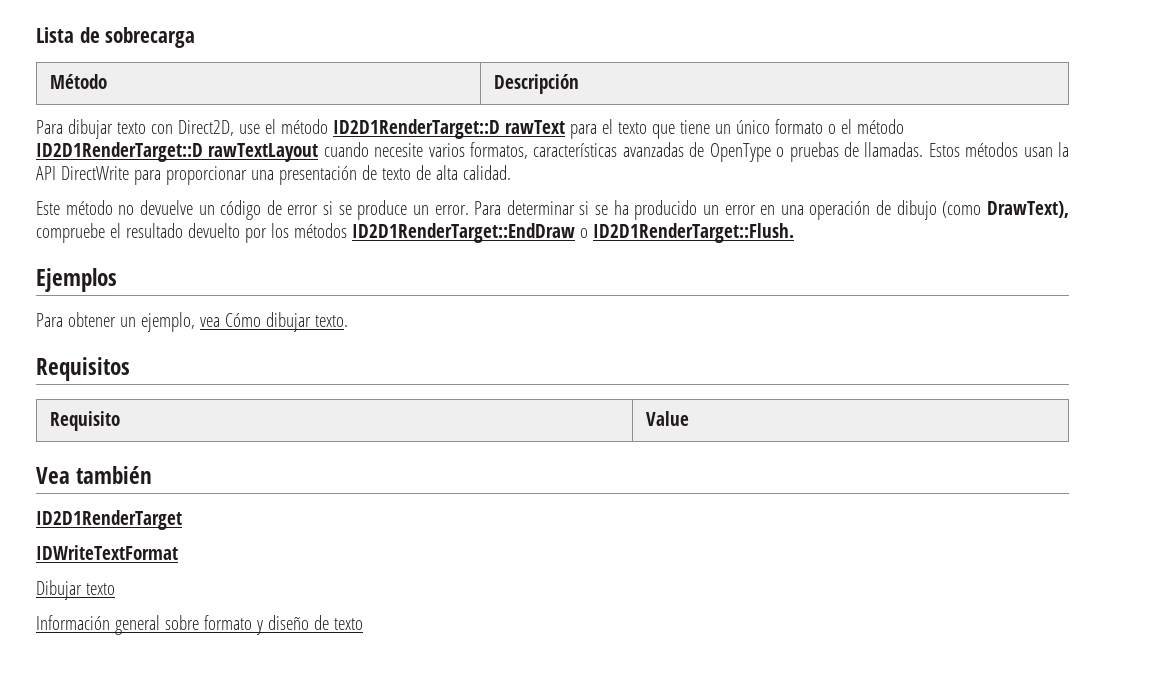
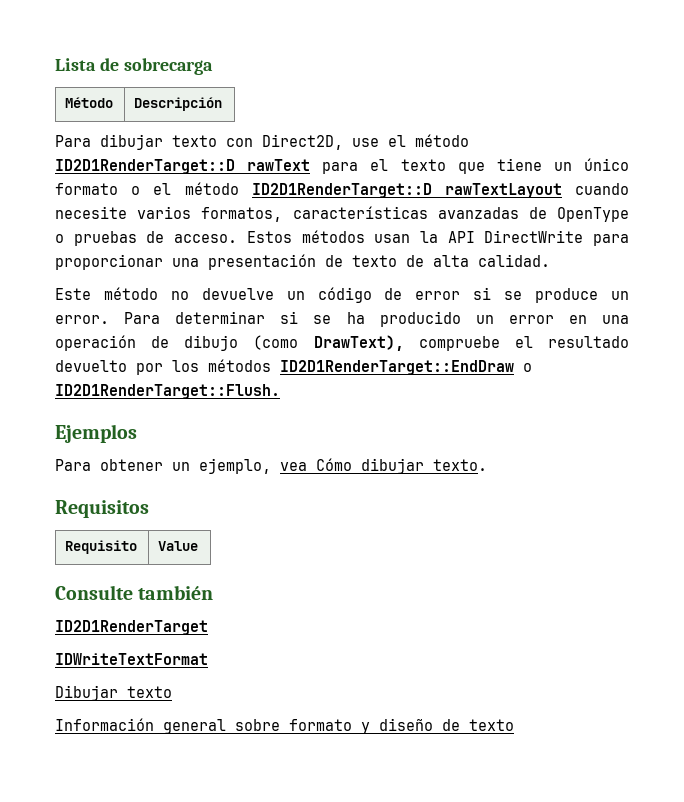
[864,142,924,157] llamadas. -> [174,234,238,243] acceso.
[36,467,70,484] Vea -> [55,585,133,600] Consulte

